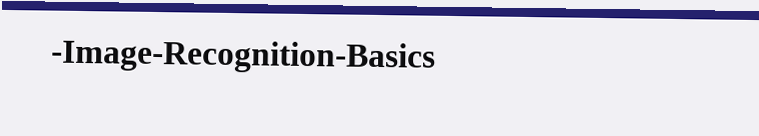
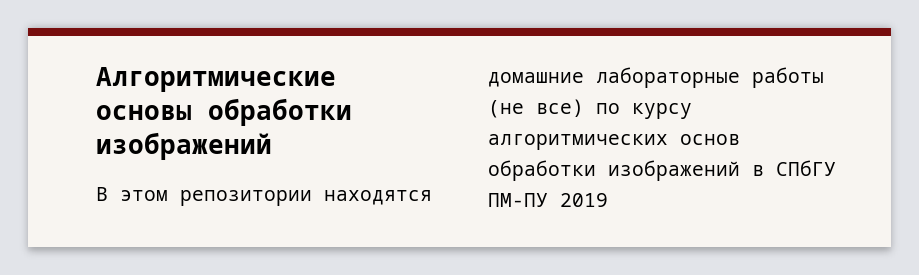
[50,38,436,75] -Image-Recognition-Basics -> [96,67,336,92] [96,98,352,126] [96,132,272,160] [96,187,432,206] [488,67,824,88] [488,99,692,119] [488,134,740,150] [488,160,836,181] [488,193,608,207] Алгоритмические основы обработки изображений // В этом репозитории находятся домашние лабораторные работы (не все) по курсу алгоритмических основ обработки изображений в СПбГУ ПМ-ПУ 2019

